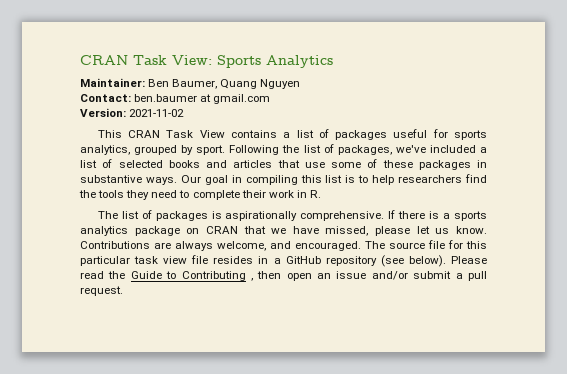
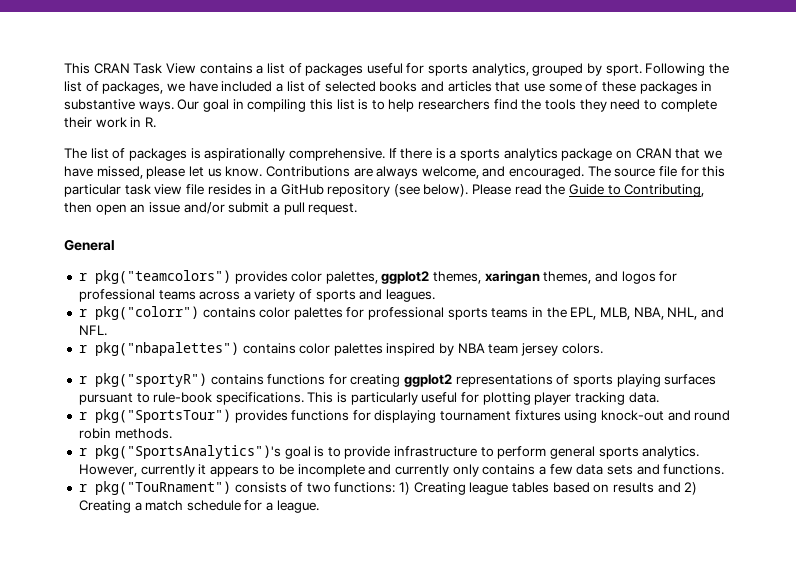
[80,55,333,68] [80,78,301,89] [80,94,271,104] [80,108,185,117] CRAN Task View: Sports Analytics // Maintainer: Ben Baumer, Quang Nguyen // Contact: ben.baumer at gmail.com // Version: 2021-11-02 // -> (64, 68) none
[395,145,426,153] we've -> [166,81,218,92] we have
[181,271,253,281] Contributing , -> [624,184,705,197] Contributing,
(123, 291) none -> [64,239,115,251] [78,270,678,284] [78,289,436,302] [78,306,724,320] [78,325,107,336] [78,342,603,356] [78,373,717,387] [78,392,659,405] [78,409,731,423] [78,428,172,439] [78,445,700,459] [78,464,725,477] [78,481,698,495] [78,500,319,513] // General // r pkg("teamcolors") provides color palettes, ggplot2 themes, xaringan themes, and logos for professional teams across a variety of sports and leagues. // r pkg("colorr") contains color palettes for professional sports teams in the EPL, MLB, NBA, NHL, and NFL. // r pkg("nbapalettes") contains color palettes inspired by NBA team jersey colors. // r pkg("sportyR") contains functions for creating ggplot2 representations of sports playing surfaces pursuant to rule-book specifications. This is particularly useful for plotting player tracking data. // r pkg("SportsTour") provides functions for displaying tournament fixtures using knock-out and round robin methods. // r pkg("SportsAnalytics")'s goal is to provide infrastructure to perform general sports analytics. However, currently it appears to be incomplete and currently only contains a few data sets and functions. // r pkg("TouRnament") consists of two functions: 1) Creating league tables based on results and 2) Creating a match schedule for a league.

